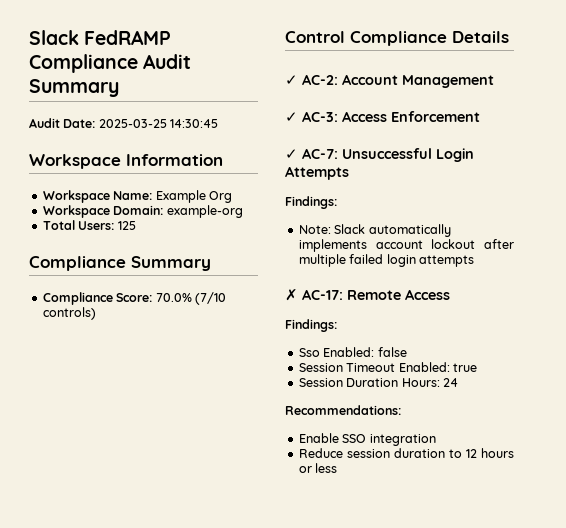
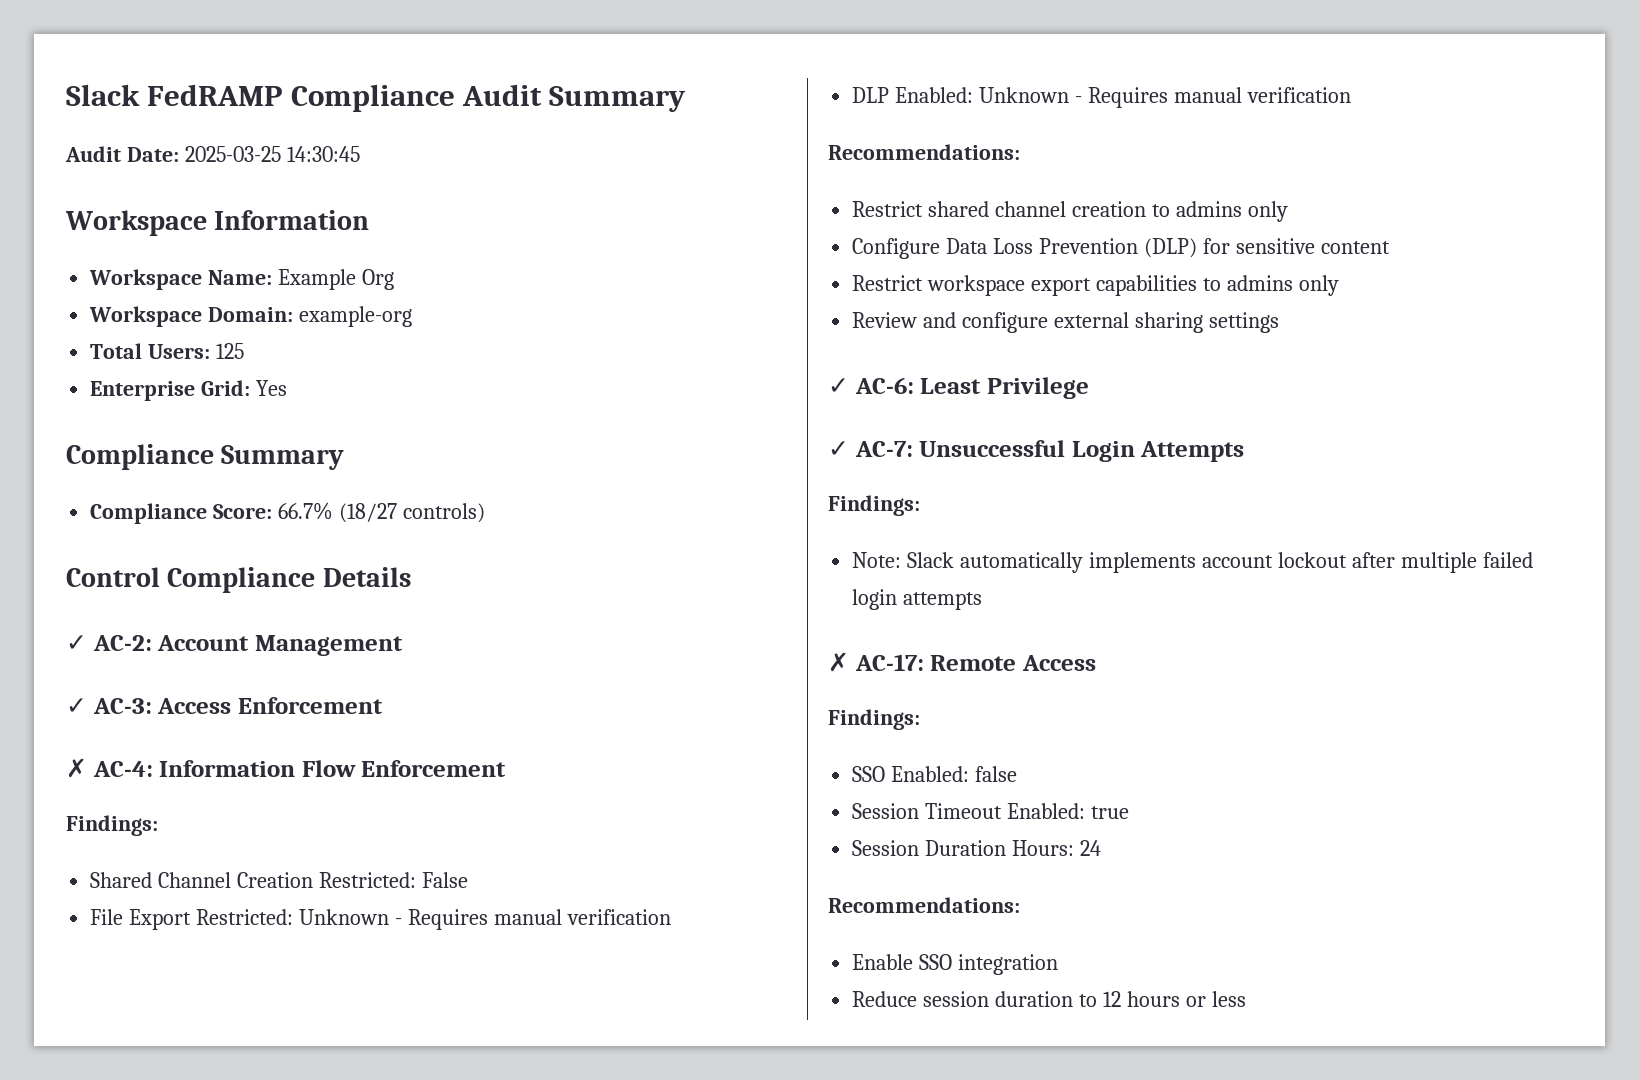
(136, 225) none -> [90,380,288,401] // Enterprise Grid: Yes
[155,292,226,305] 70.0% (7/10 -> [278,502,398,523] 66.7% (18/27
(480, 116) none -> [66,758,507,778] [66,815,158,836] [90,872,468,888] [90,909,671,930] [852,87,1351,108] [828,144,1020,160] [852,201,1288,222] [852,238,1390,259] [852,275,1339,296] [852,312,1279,333] [828,377,1089,399] // ✗ AC-4: Information Flow Enforcement // Findings: // Shared Channel Creation Restricted: False // File Export Restricted: Unknown - Requires manual verification // DLP Enabled: Unknown - Requires manual verification // Recommendations: // Restrict shared channel creation to admins only // Configure Data Loss Prevention (DLP) for sensitive content // Restrict workspace export capabilities to admins only // Review and configure external sharing settings // ✓ AC-6: Least Privilege
[298,348,320,357] Sso -> [852,766,886,782] SSO

